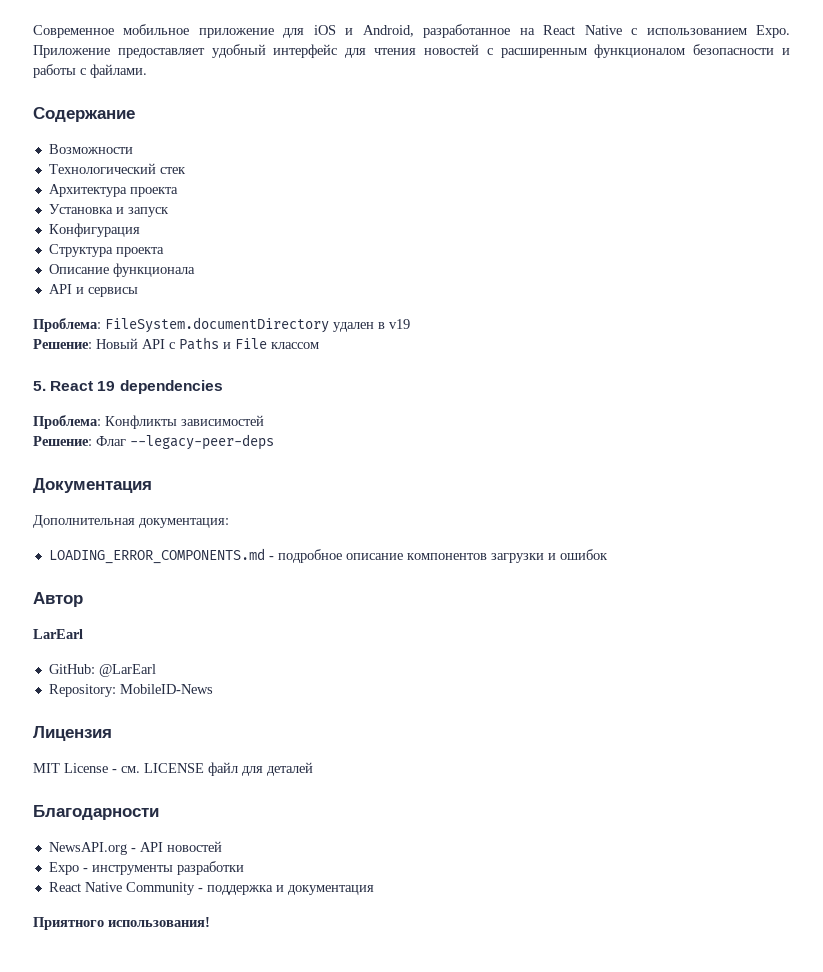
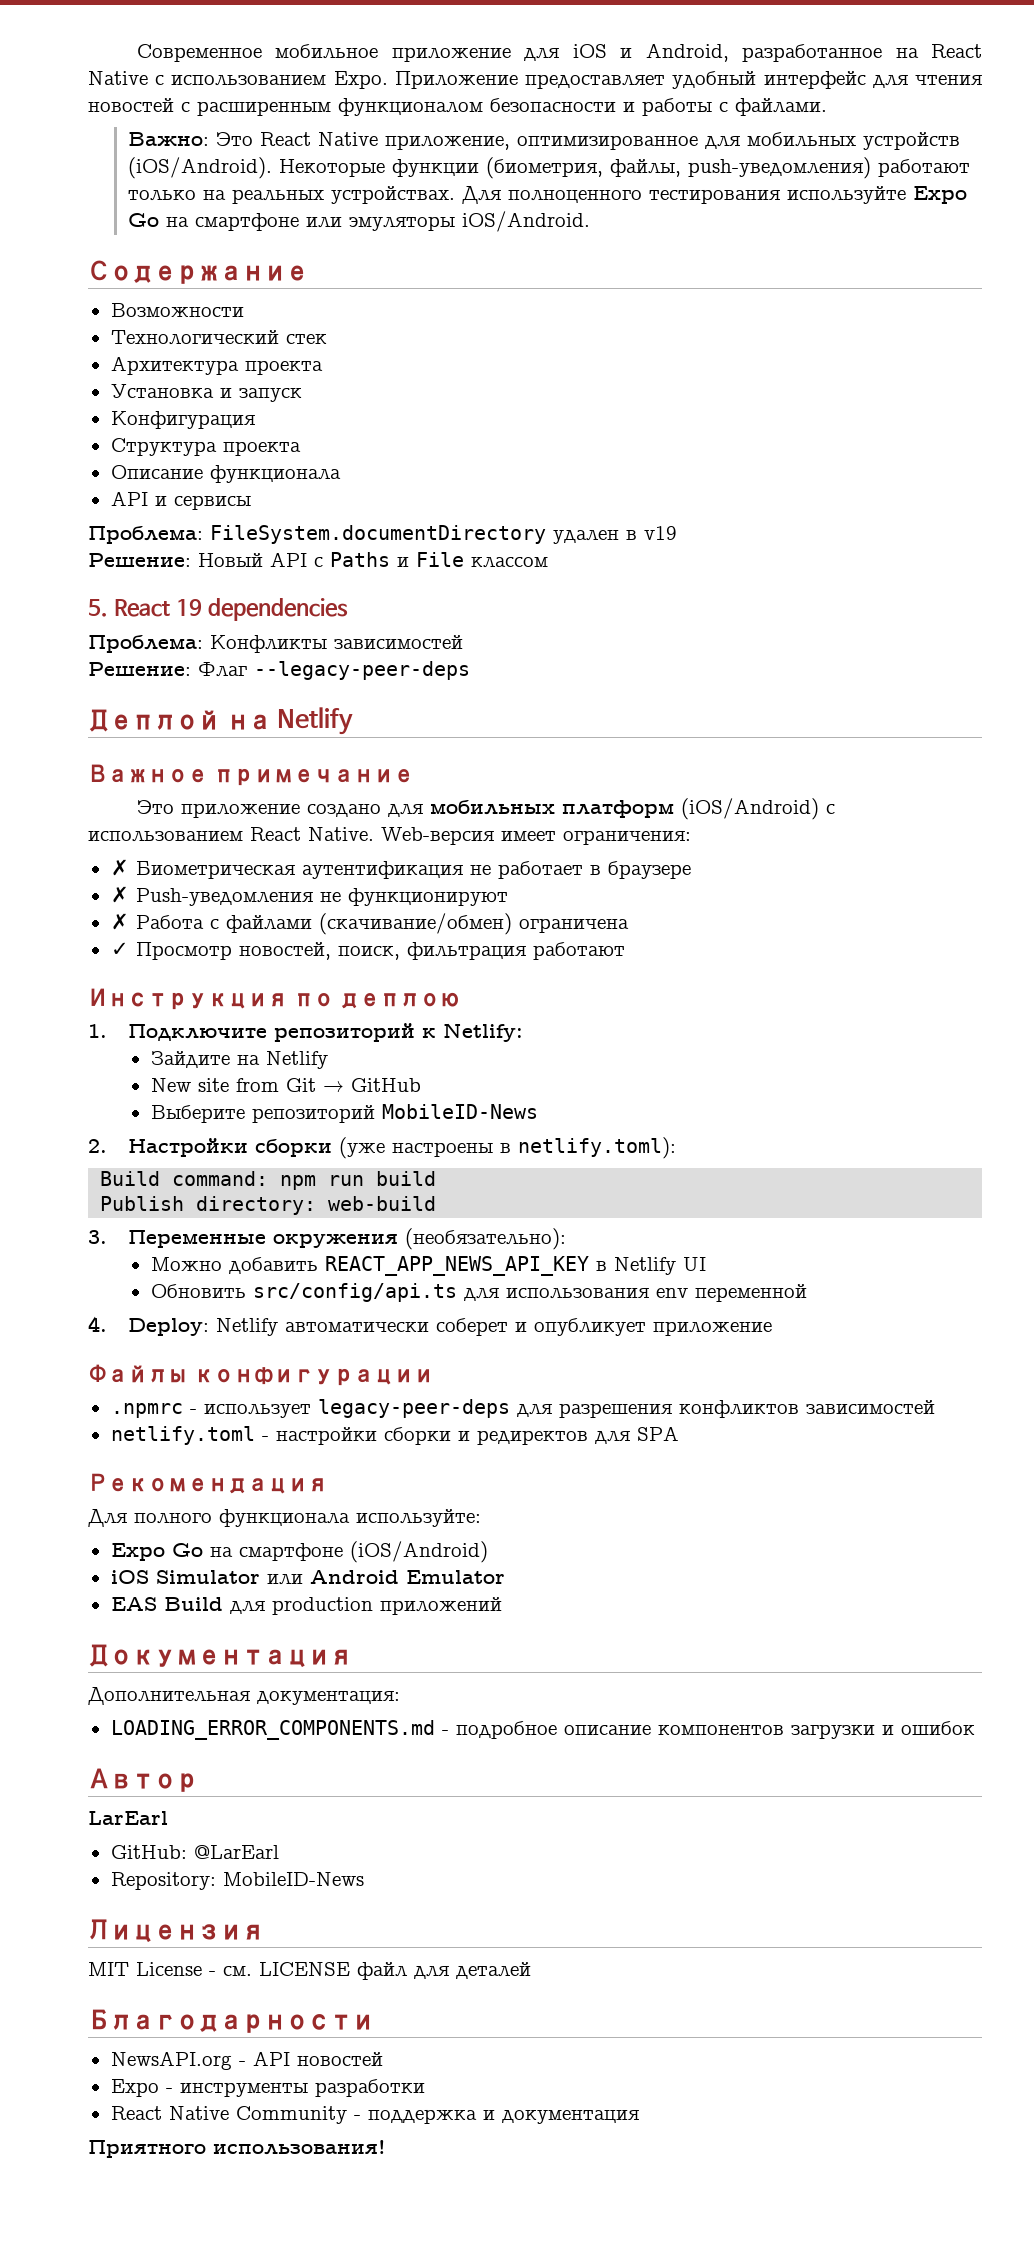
(147, 71) none -> [128,132,961,150] [128,157,971,179] [128,186,968,204] [128,211,591,232] // Важно: Это React Native приложение, оптимизированное для мобильных устройств (iOS/Android). Некоторые функции (биометрия, файлы, push-уведомления) работают только на реальных устройствах. Для полноценного тестирования используйте Expo Go на смартфоне или эмуляторы iOS/Android.
(274, 442) none -> [88,707,354,735] [88,764,414,786] [136,798,835,820] [88,827,691,845] [110,859,691,879] [110,886,508,906] [110,913,629,935] [110,942,625,960] [88,988,460,1010] [88,1023,524,1042] [150,1051,328,1069] [150,1078,421,1092] [150,1104,538,1123] [88,1137,677,1159] [100,1171,437,1190] [100,1196,437,1215] [88,1228,567,1250] [150,1256,706,1276] [150,1283,807,1302] [88,1316,773,1336] [88,1364,434,1386] [110,1399,935,1418] [110,1426,679,1445] [88,1473,328,1494] [88,1509,481,1527] [110,1541,488,1563] [110,1570,505,1585] [110,1597,502,1615] // Деплой на Netlify // Важное примечание // Это приложение создано для мобильных платформ (iOS/Android) с использованием React Native. Web-версия имеет ограничения: // ✗ Биометрическая аутентификация не работает в браузере // ✗ Push-уведомления не функционируют // ✗ Работа с файлами (скачивание/обмен) ограничена // ✓ Просмотр новостей, поиск, фильтрация работают // Инструкция по деплою // 1. Подключите репозиторий к Netlify: // Зайдите на Netlify // New site from Git → GitHub // Выберите репозиторий MobileID-News // 2. Настройки сборки (уже настроены в netlify.toml): // Build command: npm run build // Publish directory: web-build // 3. Переменные окружения (необязательно): // Можно добавить REACT_APP_NEWS_API_KEY в Netlify UI // Обновить src/config/api.ts для использования env переменной // 4. Deploy: Netlify автоматически соберет и опубликует приложение // Файлы конфигурации // .npmrc - использует legacy-peer-deps для разрешения конфликтов зависимостей // netlify.toml - настройки сборки и редиректов для SPA // Рекомендация // Для полного функционала используйте: // Expo Go на смартфоне (iOS/Android) // iOS Simulator или Android Emulator // EAS Build для production приложений

